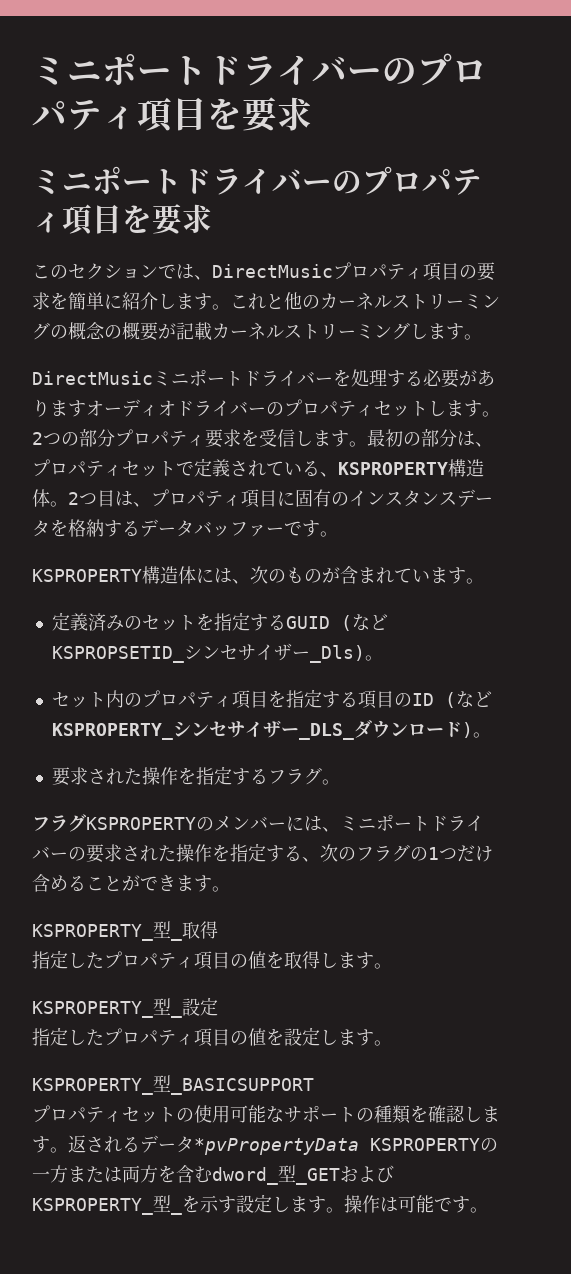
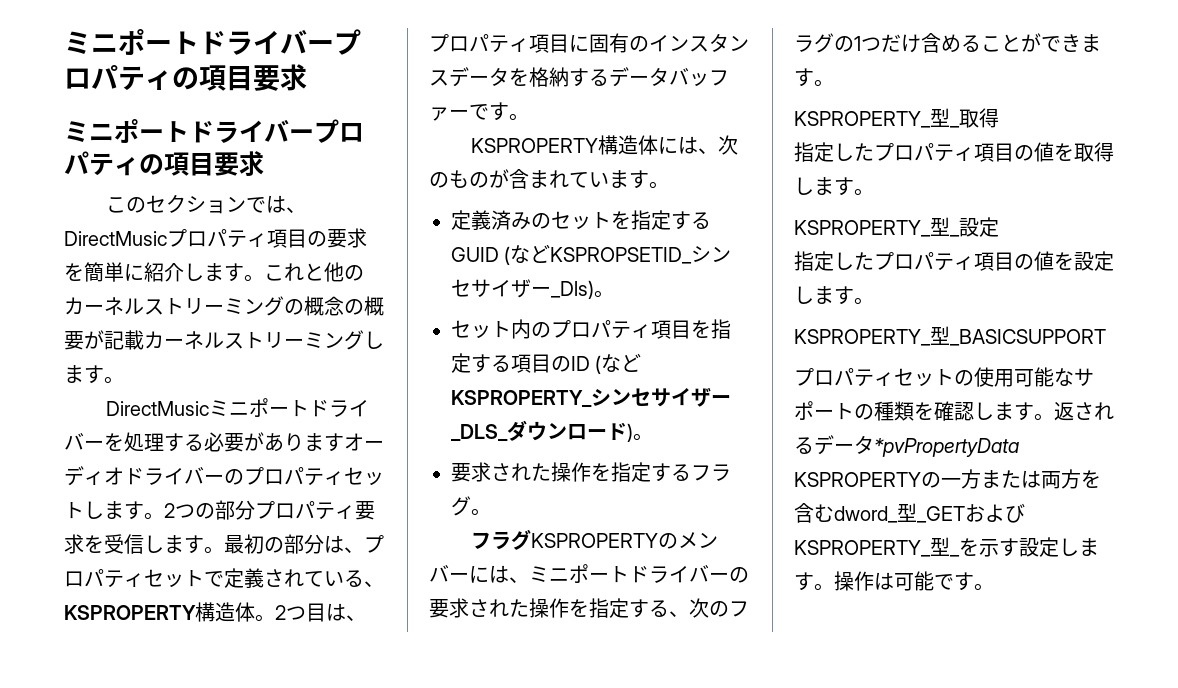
[32,53,487,86] [32,97,242,132] ミニポートドライバーのプロパティ項目を -> [64,29,361,55] [64,65,253,91] ミニポートドライバープロパティの項目
[332,166,482,195] [32,204,152,235] のプロパティ項目を -> [314,119,364,143] [64,151,214,176] プロパティの項目

